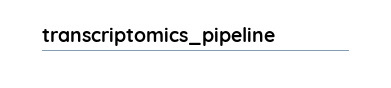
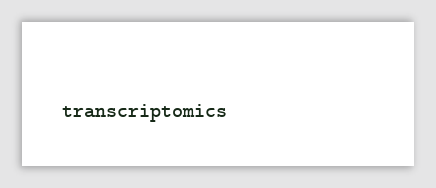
[42,27,275,46] transcriptomics_pipeline -> [62,104,227,122] transcriptomics

